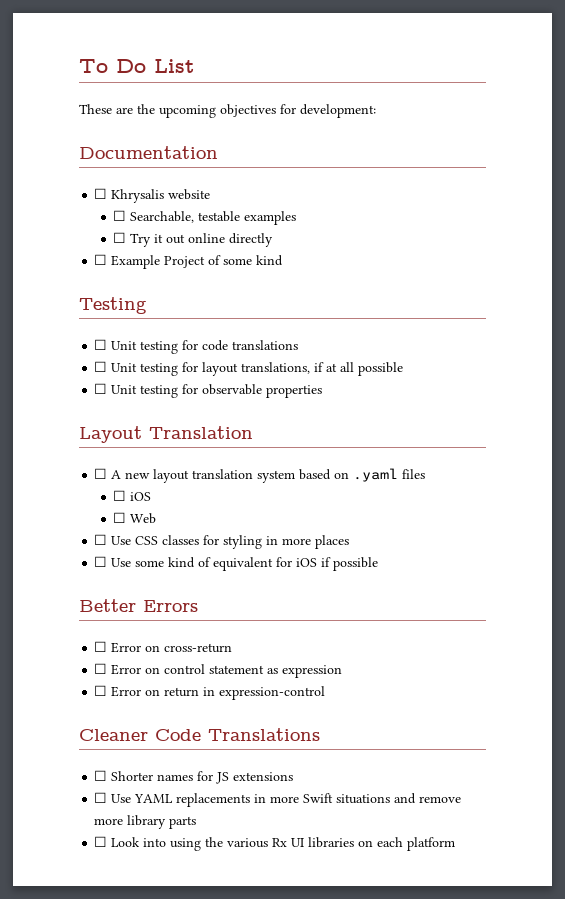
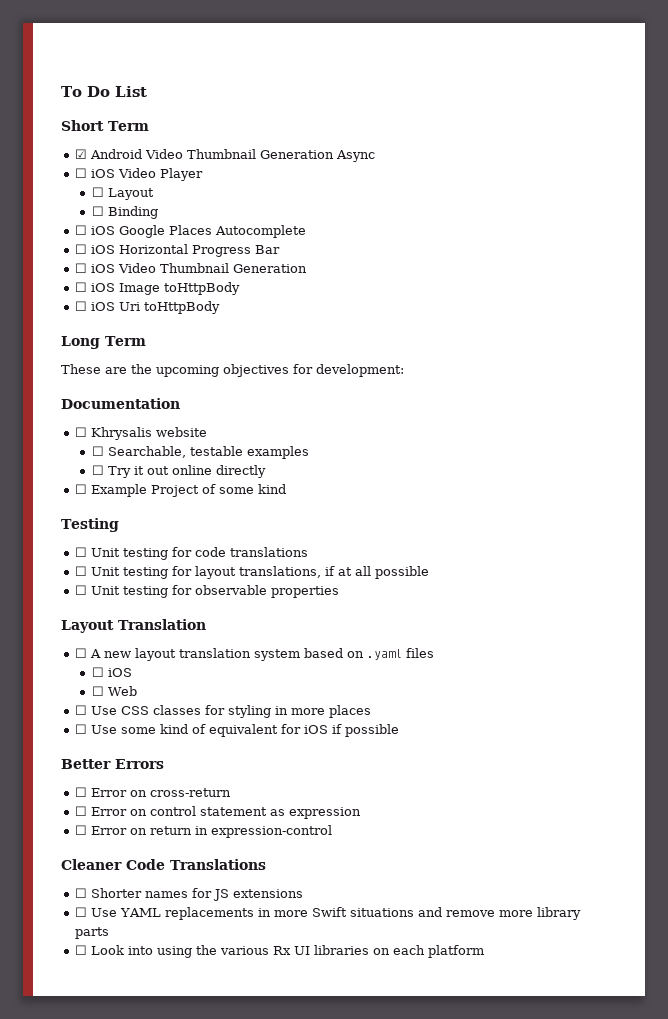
(194, 66) none -> [61,120,149,131] [74,149,375,162] [74,168,203,181] [91,187,154,200] [91,206,158,219] [74,225,306,238] [74,244,280,257] [74,263,307,273] [74,282,240,295] [74,301,220,314] [61,336,146,349] // Short Term // ☑ Android Video Thumbnail Generation Async // ☐ iOS Video Player // ☐ Layout // ☐ Binding // ☐ iOS Google Places Autocomplete // ☐ iOS Horizontal Progress Bar // ☐ iOS Video Thumbnail Generation // ☐ iOS Image toHttpBody // ☐ iOS Uri toHttpBody // Long Term

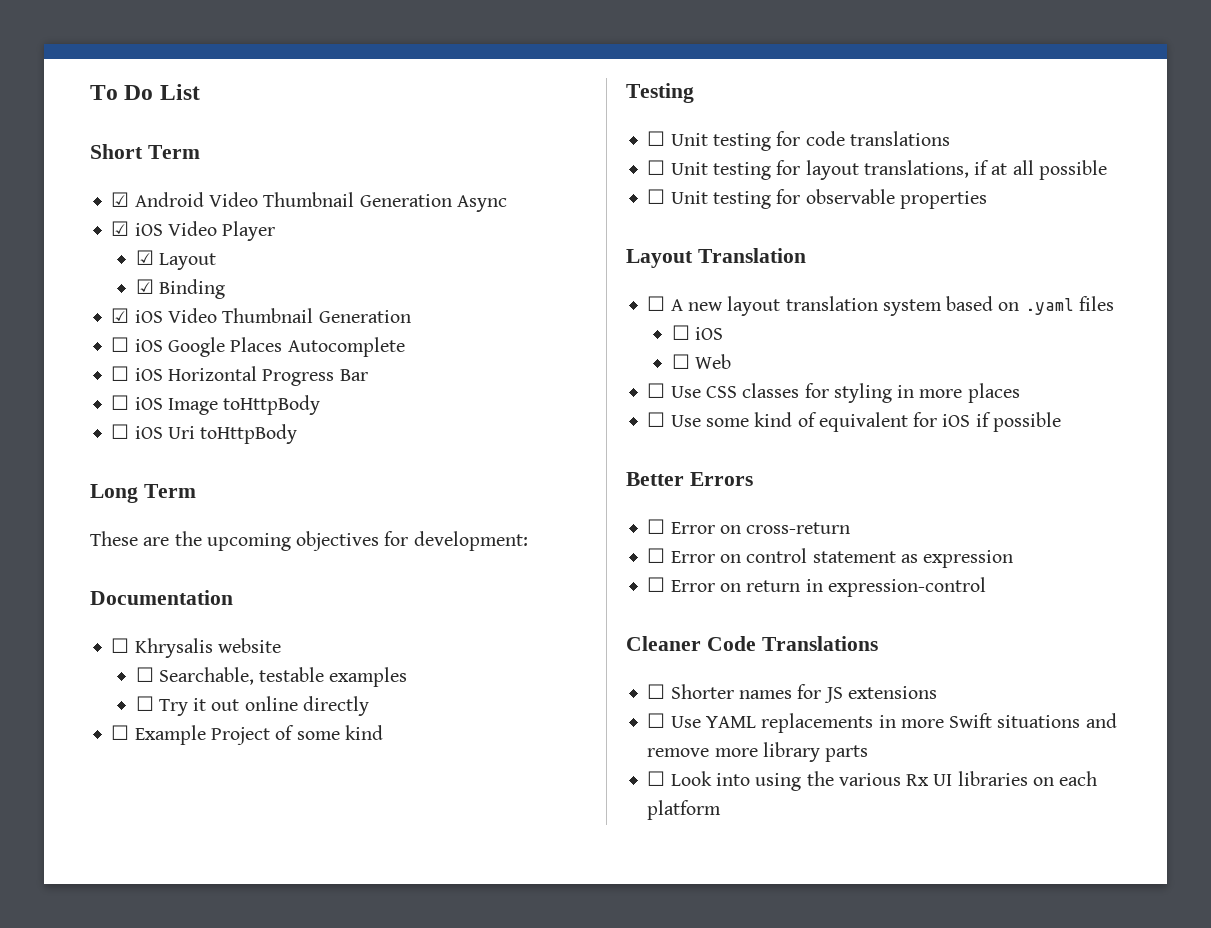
[74,168,87,178] ☐ -> [111,221,130,236] ☑
[91,187,104,197] ☐ -> [135,250,154,265] ☑
[91,206,104,216] ☐ -> [135,279,154,294] ☑
(158, 212) none -> [111,308,411,323] // ☑ iOS Video Thumbnail Generation
[74,263,307,273] // ☐ iOS Video Thumbnail Generation -> (368, 375) none

